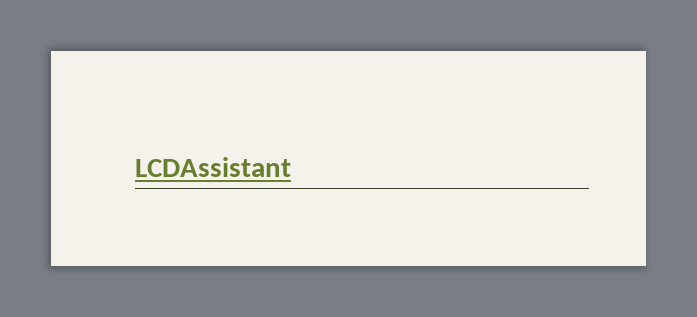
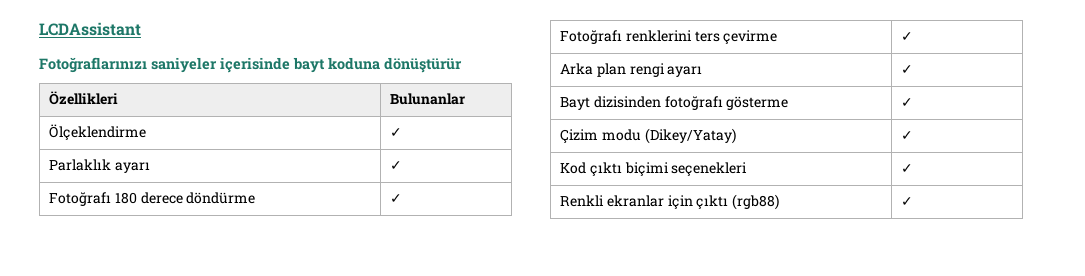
(291, 167) none -> [39,57,462,73] [49,91,119,105] [390,93,466,105] [49,124,147,141] [390,128,403,137] [49,159,150,173] [390,161,403,170] [49,192,256,206] [390,194,403,203] [560,30,778,45] [901,32,914,41] [560,63,703,77] [901,65,914,74] [560,96,789,110] [901,98,914,107] [560,128,736,144] [901,131,914,140] [560,162,748,177] [901,164,914,173] [560,194,780,210] [901,197,914,206] // Fotoğraflarınızı saniyeler içerisinde bayt koduna dönüştürür // Özellikleri | Bulunanlar // Ölçeklendirme | ✓ // Parlaklık ayarı | ✓ // Fotoğrafı 180 derece döndürme | ✓ // Fotoğrafı renklerini ters çevirme | ✓ // Arka plan rengi ayarı | ✓ // Bayt dizisinden fotoğrafı gösterme | ✓ // Çizim modu (Dikey/Yatay) | ✓ // Kod çıktı biçimi seçenekleri | ✓ // Renkli ekranlar için çıktı (rgb88) | ✓

